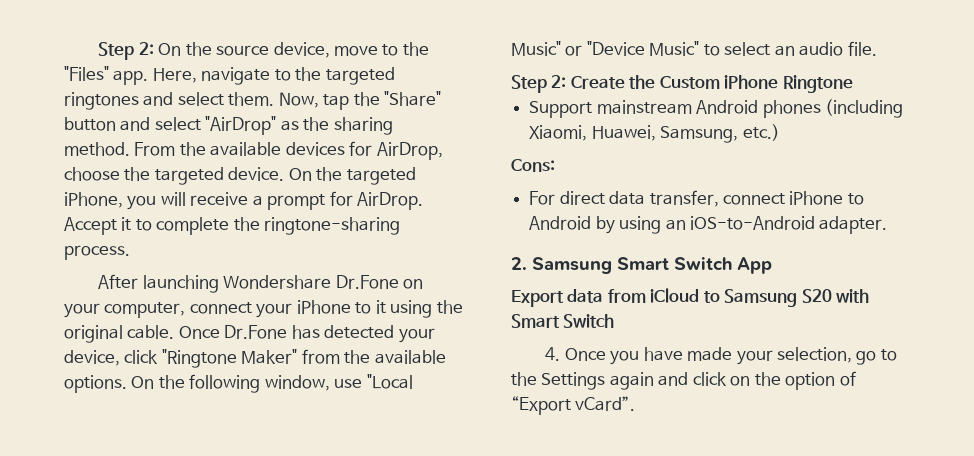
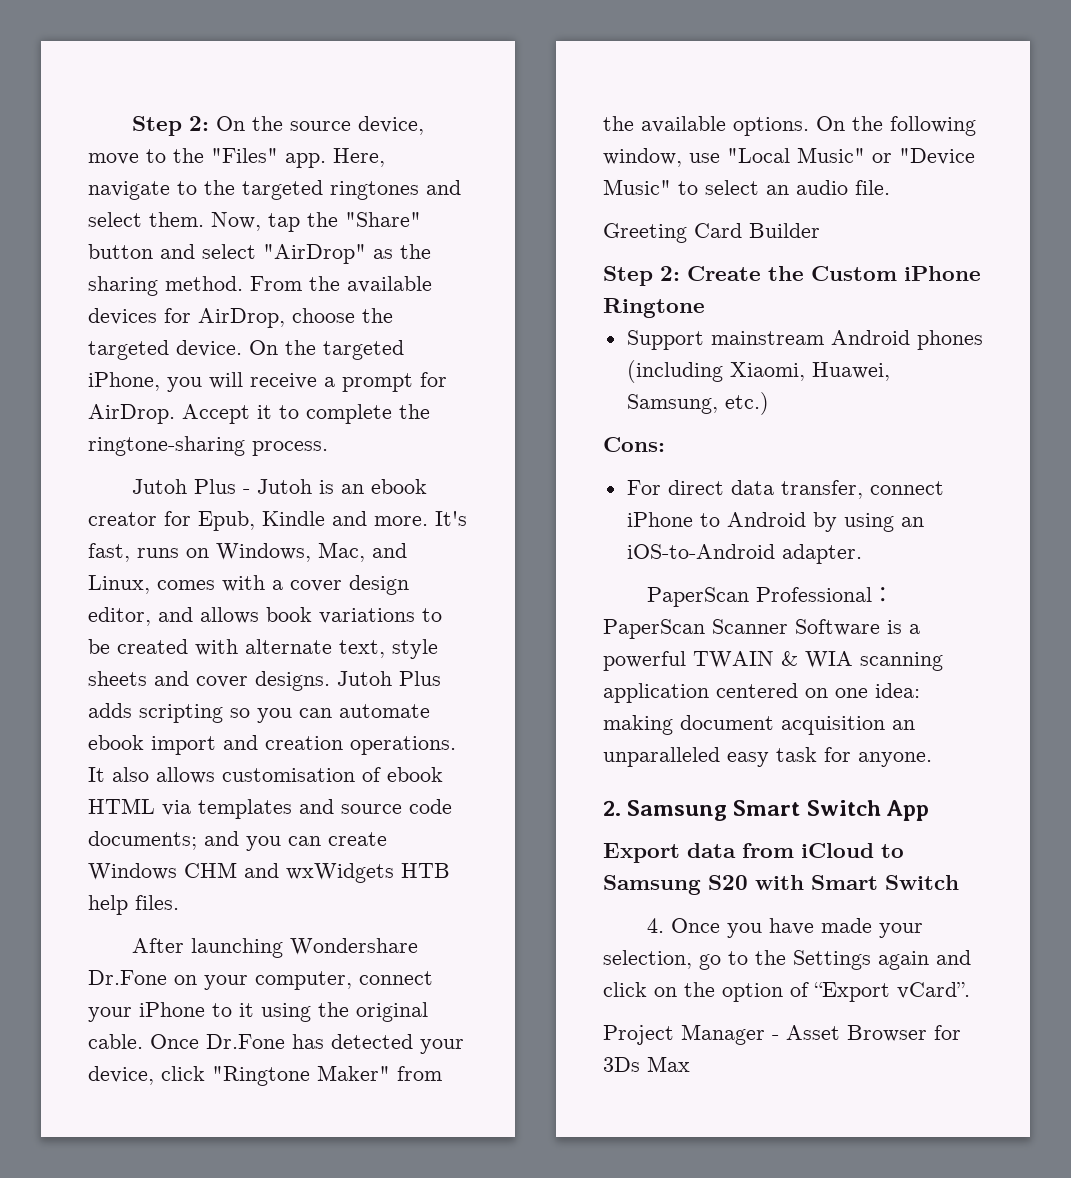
(130, 252) none -> [132,479,428,494] [88,511,467,531] [88,542,407,562] [88,575,409,595] [88,607,442,626] [88,639,438,659] [88,671,441,691] [88,703,430,723] [88,735,456,755] [88,767,443,784] [88,798,452,819] [88,831,387,851] [88,862,450,883] [88,895,179,915] // Jutoh Plus - Jutoh is an ebook creator for Epub, Kindle and more. It's fast, runs on Windows, Mac, and Linux, comes with a cover design editor, and allows book variations to be created with alternate text, style sheets and cover designs. Jutoh Plus adds scripting so you can automate ebook import and creation operations. It also allows customisation of ebook HTML via templates and source code documents; and you can create Windows CHM and wxWidgets HTB help files.
(877, 48) none -> [603,223,820,243] // Greeting Card Builder
(888, 225) none -> [647,587,895,607] [603,619,920,639] [603,651,943,671] [603,683,920,703] [603,715,915,735] [603,747,932,767] // PaperScan Professional：PaperScan Scanner Software is a powerful TWAIN & WIA scanning application centered on one idea: making document acquisition an unparalleled easy task for anyone.
(636, 403) none -> [603,1024,961,1045] [603,1056,690,1072] // Project Manager - Asset Browser for 3Ds Max

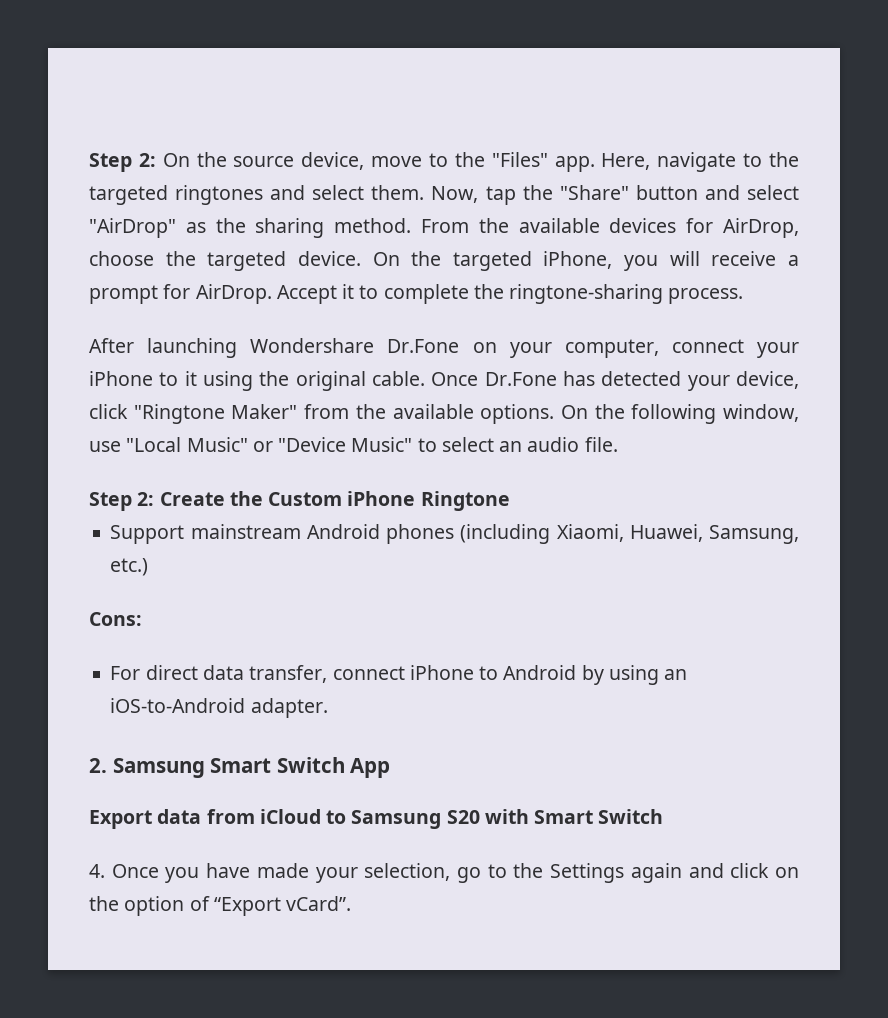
[132,479,428,494] [88,511,467,531] [88,542,407,562] [88,575,409,595] [88,607,442,626] [88,639,438,659] [88,671,441,691] [88,703,430,723] [88,735,456,755] [88,767,443,784] [88,798,452,819] [88,831,387,851] [88,862,450,883] [88,895,179,915] // Jutoh Plus - Jutoh is an ebook creator for Epub, Kindle and more. It's fast, runs on Windows, Mac, and Linux, comes with a cover design editor, and allows book variations to be created with alternate text, style sheets and cover designs. Jutoh Plus adds scripting so you can automate ebook import and creation operations. It also allows customisation of ebook HTML via templates and source code documents; and you can create Windows CHM and wxWidgets HTB help files. -> (744, 296) none
[603,223,820,243] // Greeting Card Builder -> (618, 444) none
[647,587,895,607] [603,619,920,639] [603,651,943,671] [603,683,920,703] [603,715,915,735] [603,747,932,767] // PaperScan Professional：PaperScan Scanner Software is a powerful TWAIN & WIA scanning application centered on one idea: making document acquisition an unparalleled easy task for anyone. -> (328, 708) none
[603,1024,961,1045] [603,1056,690,1072] // Project Manager - Asset Browser for 3Ds Max -> (352, 903) none

